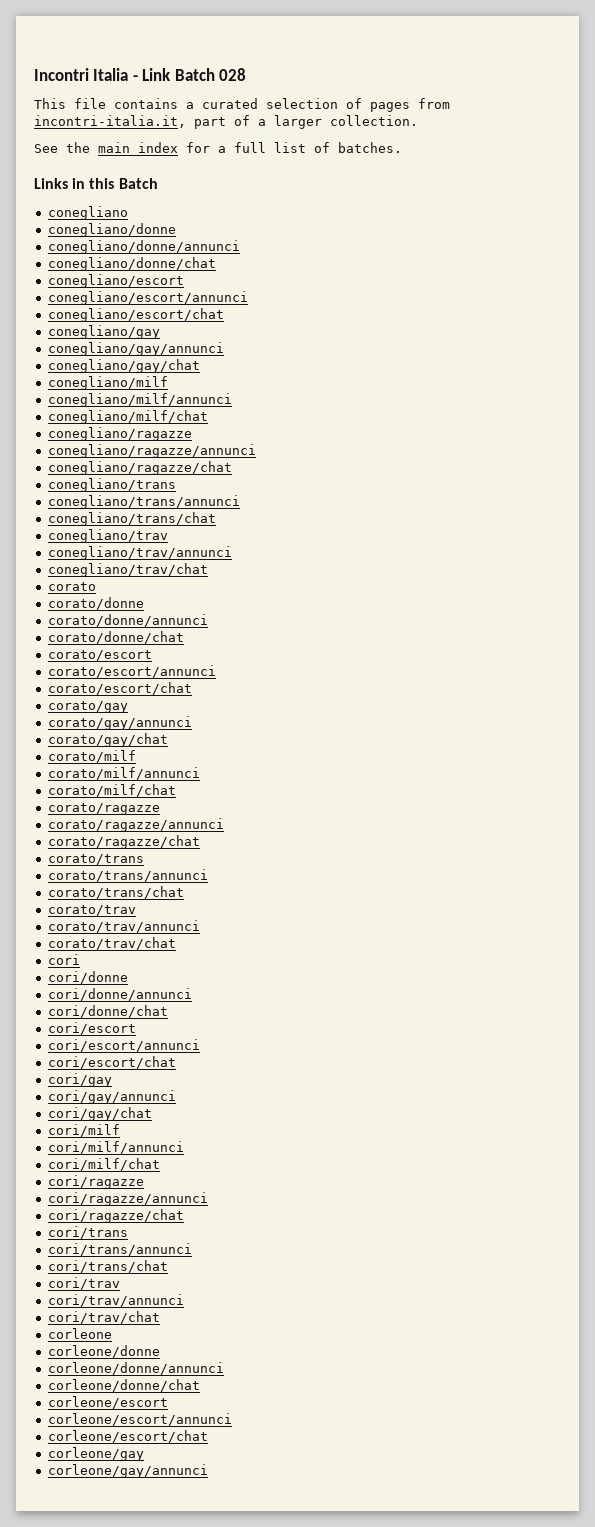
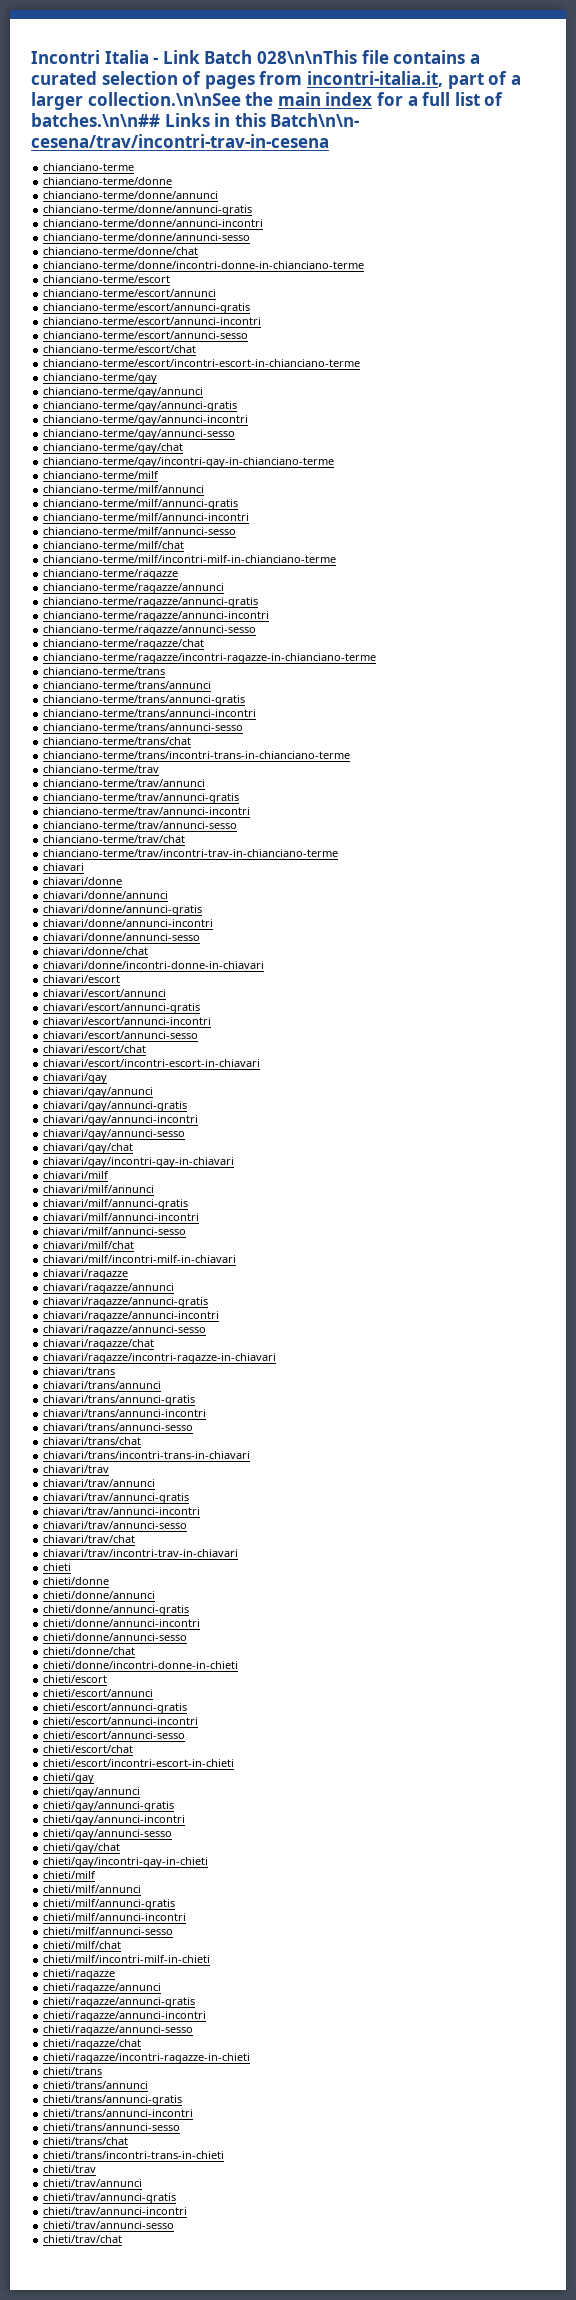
[219,68,247,81] [34,98,66,109] 028 // This -> [256,50,357,64] 028\n\nThis
[330,115,418,126] [34,144,58,153] collection. // See -> [87,92,241,106] collection.\n\nSee
[338,142,402,153] batches. // -> [31,113,160,127] batches.\n\n##
[118,178,158,189] [47,206,128,220] [47,223,176,237] [47,240,240,254] [47,257,216,271] [47,274,184,288] [47,291,248,305] [47,308,224,322] [47,325,160,339] [47,342,224,356] [47,359,200,373] [47,376,168,390] [47,393,232,407] [47,410,208,424] [47,427,192,441] [47,444,256,458] [47,461,232,475] [47,478,176,492] [47,495,240,509] [47,512,216,526] [47,529,168,543] [47,546,232,560] [47,563,208,577] [47,582,96,591] [47,597,144,610] [47,614,208,627] [47,631,184,644] [47,650,152,661] [47,665,216,678] [47,682,192,695] [47,701,128,713] [47,716,192,730] [47,733,168,747] [47,750,136,763] [47,767,200,780] [47,784,176,797] [47,803,160,815] [47,818,224,832] [47,835,200,849] [47,854,144,865] [47,869,208,882] [47,886,184,899] [47,905,136,916] [47,920,200,933] [47,937,176,950] [47,954,80,965] [47,971,128,984] [47,988,192,1001] [47,1005,168,1018] [47,1022,136,1035] [47,1039,200,1052] [47,1056,176,1069] [47,1073,112,1087] [47,1090,176,1104] [47,1107,152,1121] [47,1124,120,1137] [47,1141,184,1154] [47,1158,160,1171] [47,1175,144,1189] [47,1192,208,1206] [47,1209,184,1223] [47,1226,128,1239] [47,1243,192,1256] [47,1260,168,1273] [47,1277,120,1290] [47,1294,184,1307] [47,1311,160,1324] [47,1328,112,1339] [47,1345,160,1358] [47,1362,224,1375] [47,1379,200,1392] [47,1396,168,1409] [47,1413,232,1426] [47,1430,208,1443] [47,1447,144,1461] [47,1464,208,1478] Batch // conegliano // conegliano/donne // conegliano/donne/annunci // conegliano/donne/chat // conegliano/escort // conegliano/escort/annunci // conegliano/escort/chat // conegliano/gay // conegliano/gay/annunci // conegliano/gay/chat // conegliano/milf // conegliano/milf/annunci // conegliano/milf/chat // conegliano/ragazze // conegliano/ragazze/annunci // conegliano/ragazze/chat // conegliano/trans // conegliano/trans/annunci // conegliano/trans/chat // conegliano/trav // conegliano/trav/annunci // conegliano/trav/chat // corato // corato/donne // corato/donne/annunci // corato/donne/chat // corato/escort // corato/escort/annunci // corato/escort/chat // corato/gay // corato/gay/annunci // corato/gay/chat // corato/milf // corato/milf/annunci // corato/milf/chat // corato/ragazze // corato/ragazze/annunci // corato/ragazze/chat // corato/trans // corato/trans/annunci // corato/trans/chat // corato/trav // corato/trav/annunci // corato/trav/chat // cori // cori/donne // cori/donne/annunci // cori/donne/chat // cori/escort // cori/escort/annunci // cori/escort/chat // cori/gay // cori/gay/annunci // cori/gay/chat // cori/milf // cori/milf/annunci // cori/milf/chat // cori/ragazze // cori/ragazze/annunci // cori/ragazze/chat // cori/trans // cori/trans/annunci // cori/trans/chat // cori/trav // cori/trav/annunci // cori/trav/chat // corleone // corleone/donne // corleone/donne/annunci // corleone/donne/chat // corleone/escort // corleone/escort/annunci // corleone/escort/chat // corleone/gay // corleone/gay/annunci -> [270,113,360,127] [31,134,329,148] [43,163,135,171] [43,177,173,185] [43,191,219,199] [43,205,253,216] [43,219,264,227] [43,233,251,241] [43,247,199,255] [43,261,365,269] [43,275,171,283] [43,289,217,297] [43,303,251,314] [43,317,262,325] [43,331,249,339] [43,345,197,353] [43,359,361,367] [43,373,158,384] [43,387,204,398] [43,401,238,412] [43,415,249,426] [43,429,236,440] [43,443,184,454] [43,457,335,468] [43,471,160,479] [43,485,205,493] [43,499,239,510] [43,513,250,521] [43,527,237,535] [43,541,185,549] [43,555,337,563] [43,569,179,580] [43,583,225,594] [43,597,259,608] [43,611,270,622] [43,625,257,636] [43,639,205,650] [43,653,377,664] [43,667,166,675] [43,681,212,689] [43,695,246,706] [43,709,257,717] [43,723,244,731] [43,737,192,745] [43,751,351,759] [43,765,160,773] [43,779,206,787] [43,793,240,804] [43,807,251,815] [43,821,238,829] [43,835,186,843] [43,849,339,857] [43,863,85,871] [43,877,123,885] [43,891,169,899] [43,905,203,916] [43,919,214,927] [43,933,201,941] [43,947,149,955] [43,961,265,969] [43,975,121,983] [43,989,167,997] [43,1003,201,1014] [43,1017,212,1025] [43,1031,199,1039] [43,1045,147,1053] [43,1059,261,1067] [43,1073,108,1084] [43,1087,154,1098] [43,1101,188,1112] [43,1115,199,1126] [43,1129,186,1140] [43,1143,134,1154] [43,1157,235,1168] [43,1171,110,1179] [43,1185,155,1193] [43,1199,189,1210] [43,1213,200,1221] [43,1227,187,1235] [43,1241,135,1249] [43,1255,237,1263] [43,1269,129,1280] [43,1283,175,1294] [43,1297,209,1308] [43,1311,220,1322] [43,1325,207,1336] [43,1339,155,1350] [43,1353,277,1364] [43,1367,116,1375] [43,1381,162,1389] [43,1395,196,1406] [43,1409,207,1417] [43,1423,194,1431] [43,1437,142,1445] [43,1451,251,1459] [43,1465,110,1473] [43,1479,156,1487] [43,1493,190,1504] [43,1507,201,1515] [43,1521,188,1529] [43,1535,136,1543] [43,1549,239,1557] [43,1563,72,1571] [43,1577,110,1585] [43,1591,156,1599] [43,1605,190,1616] [43,1619,201,1627] [43,1633,188,1641] [43,1647,136,1655] [43,1661,239,1669] [43,1675,108,1683] [43,1689,154,1697] [43,1703,188,1714] [43,1717,199,1725] [43,1731,186,1739] [43,1745,134,1753] [43,1759,235,1767] [43,1773,95,1784] [43,1787,141,1798] [43,1801,175,1812] [43,1815,186,1826] [43,1829,173,1840] [43,1843,121,1854] [43,1857,209,1868] [43,1871,97,1879] [43,1885,142,1893] [43,1899,176,1910] [43,1913,187,1921] [43,1927,174,1935] [43,1941,122,1949] [43,1955,211,1963] [43,1969,116,1980] [43,1983,162,1994] [43,1997,196,2008] [43,2011,207,2022] [43,2025,194,2036] [43,2039,142,2050] [43,2053,251,2064] [43,2067,103,2075] [43,2081,149,2089] [43,2095,183,2106] [43,2109,194,2117] [43,2123,181,2131] [43,2137,129,2145] [43,2151,225,2159] [43,2165,97,2173] [43,2179,143,2187] [43,2193,177,2204] [43,2207,188,2215] [43,2221,175,2229] [43,2235,123,2243] Batch\n\n- cesena/trav/incontri-trav-in-cesena // chianciano-terme // chianciano-terme/donne // chianciano-terme/donne/annunci // chianciano-terme/donne/annunci-gratis // chianciano-terme/donne/annunci-incontri // chianciano-terme/donne/annunci-sesso // chianciano-terme/donne/chat // chianciano-terme/donne/incontri-donne-in-chianciano-terme // chianciano-terme/escort // chianciano-terme/escort/annunci // chianciano-terme/escort/annunci-gratis // chianciano-terme/escort/annunci-incontri // chianciano-terme/escort/annunci-sesso // chianciano-terme/escort/chat // chianciano-terme/escort/incontri-escort-in-chianciano-terme // chianciano-terme/gay // chianciano-terme/gay/annunci // chianciano-terme/gay/annunci-gratis // chianciano-terme/gay/annunci-incontri // chianciano-terme/gay/annunci-sesso // chianciano-terme/gay/chat // chianciano-terme/gay/incontri-gay-in-chianciano-terme // chianciano-terme/milf // chianciano-terme/milf/annunci // chianciano-terme/milf/annunci-gratis // chianciano-terme/milf/annunci-incontri // chianciano-terme/milf/annunci-sesso // chianciano-terme/milf/chat // chianciano-terme/milf/incontri-milf-in-chianciano-terme // chianciano-terme/ragazze // chianciano-terme/ragazze/annunci // chianciano-terme/ragazze/annunci-gratis // chianciano-terme/ragazze/annunci-incontri // chianciano-terme/ragazze/annunci-sesso // chianciano-terme/ragazze/chat // chianciano-terme/ragazze/incontri-ragazze-in-chianciano-terme // chianciano-terme/trans // chianciano-terme/trans/annunci // chianciano-terme/trans/annunci-gratis // chianciano-terme/trans/annunci-incontri // chianciano-terme/trans/annunci-sesso // chianciano-terme/trans/chat // chianciano-terme/trans/incontri-trans-in-chianciano-terme // chianciano-terme/trav // chianciano-terme/trav/annunci // chianciano-terme/trav/annunci-gratis // chianciano-terme/trav/annunci-incontri // chianciano-terme/trav/annunci-sesso // chianciano-terme/trav/chat // chianciano-terme/trav/incontri-trav-in-chianciano-terme // chiavari // chiavari/donne // chiavari/donne/annunci // chiavari/donne/annunci-gratis // chiavari/donne/annunci-incontri // chiavari/donne/annunci-sesso // chiavari/donne/chat // chiavari/donne/incontri-donne-in-chiavari // chiavari/escort // chiavari/escort/annunci // chiavari/escort/annunci-gratis // chiavari/escort/annunci-incontri // chiavari/escort/annunci-sesso // chiavari/escort/chat // chiavari/escort/incontri-escort-in-chiavari // chiavari/gay // chiavari/gay/annunci // chiavari/gay/annunci-gratis // chiavari/gay/annunci-incontri // chiavari/gay/annunci-sesso // chiavari/gay/chat // chiavari/gay/incontri-gay-in-chiavari // chiavari/milf // chiavari/milf/annunci // chiavari/milf/annunci-gratis // chiavari/milf/annunci-incontri // chiavari/milf/annunci-sesso // chiavari/milf/chat // chiavari/milf/incontri-milf-in-chiavari // chiavari/ragazze // chiavari/ragazze/annunci // chiavari/ragazze/annunci-gratis // chiavari/ragazze/annunci-incontri // chiavari/ragazze/annunci-sesso // chiavari/ragazze/chat // chiavari/ragazze/incontri-ragazze-in-chiavari // chiavari/trans // chiavari/trans/annunci // chiavari/trans/annunci-gratis // chiavari/trans/annunci-incontri // chiavari/trans/annunci-sesso // chiavari/trans/chat // chiavari/trans/incontri-trans-in-chiavari // chiavari/trav // chiavari/trav/annunci // chiavari/trav/annunci-gratis // chiavari/trav/annunci-incontri // chiavari/trav/annunci-sesso // chiavari/trav/chat // chiavari/trav/incontri-trav-in-chiavari // chieti // chieti/donne // chieti/donne/annunci // chieti/donne/annunci-gratis // chieti/donne/annunci-incontri // chieti/donne/annunci-sesso // chieti/donne/chat // chieti/donne/incontri-donne-in-chieti // chieti/escort // chieti/escort/annunci // chieti/escort/annunci-gratis // chieti/escort/annunci-incontri // chieti/escort/annunci-sesso // chieti/escort/chat // chieti/escort/incontri-escort-in-chieti // chieti/gay // chieti/gay/annunci // chieti/gay/annunci-gratis // chieti/gay/annunci-incontri // chieti/gay/annunci-sesso // chieti/gay/chat // chieti/gay/incontri-gay-in-chieti // chieti/milf // chieti/milf/annunci // chieti/milf/annunci-gratis // chieti/milf/annunci-incontri // chieti/milf/annunci-sesso // chieti/milf/chat // chieti/milf/incontri-milf-in-chieti // chieti/ragazze // chieti/ragazze/annunci // chieti/ragazze/annunci-gratis // chieti/ragazze/annunci-incontri // chieti/ragazze/annunci-sesso // chieti/ragazze/chat // chieti/ragazze/incontri-ragazze-in-chieti // chieti/trans // chieti/trans/annunci // chieti/trans/annunci-gratis // chieti/trans/annunci-incontri // chieti/trans/annunci-sesso // chieti/trans/chat // chieti/trans/incontri-trans-in-chieti // chieti/trav // chieti/trav/annunci // chieti/trav/annunci-gratis // chieti/trav/annunci-incontri // chieti/trav/annunci-sesso // chieti/trav/chat

